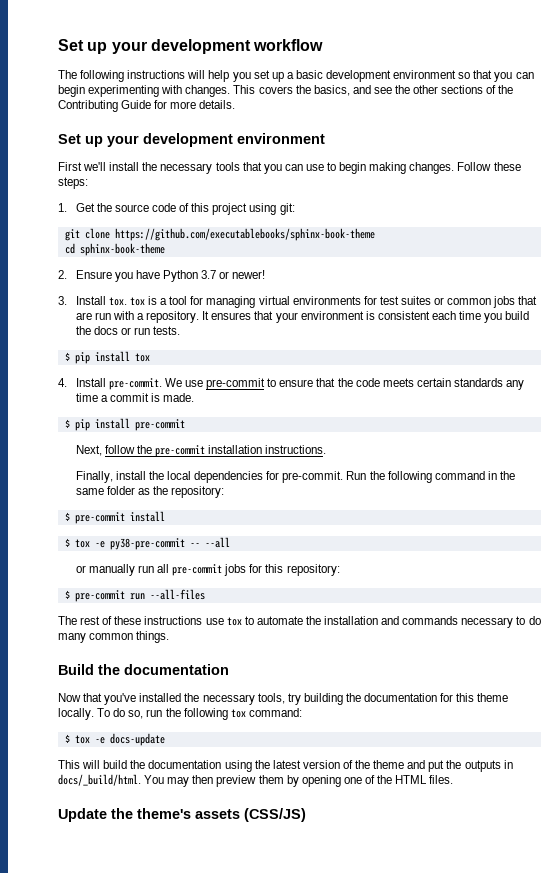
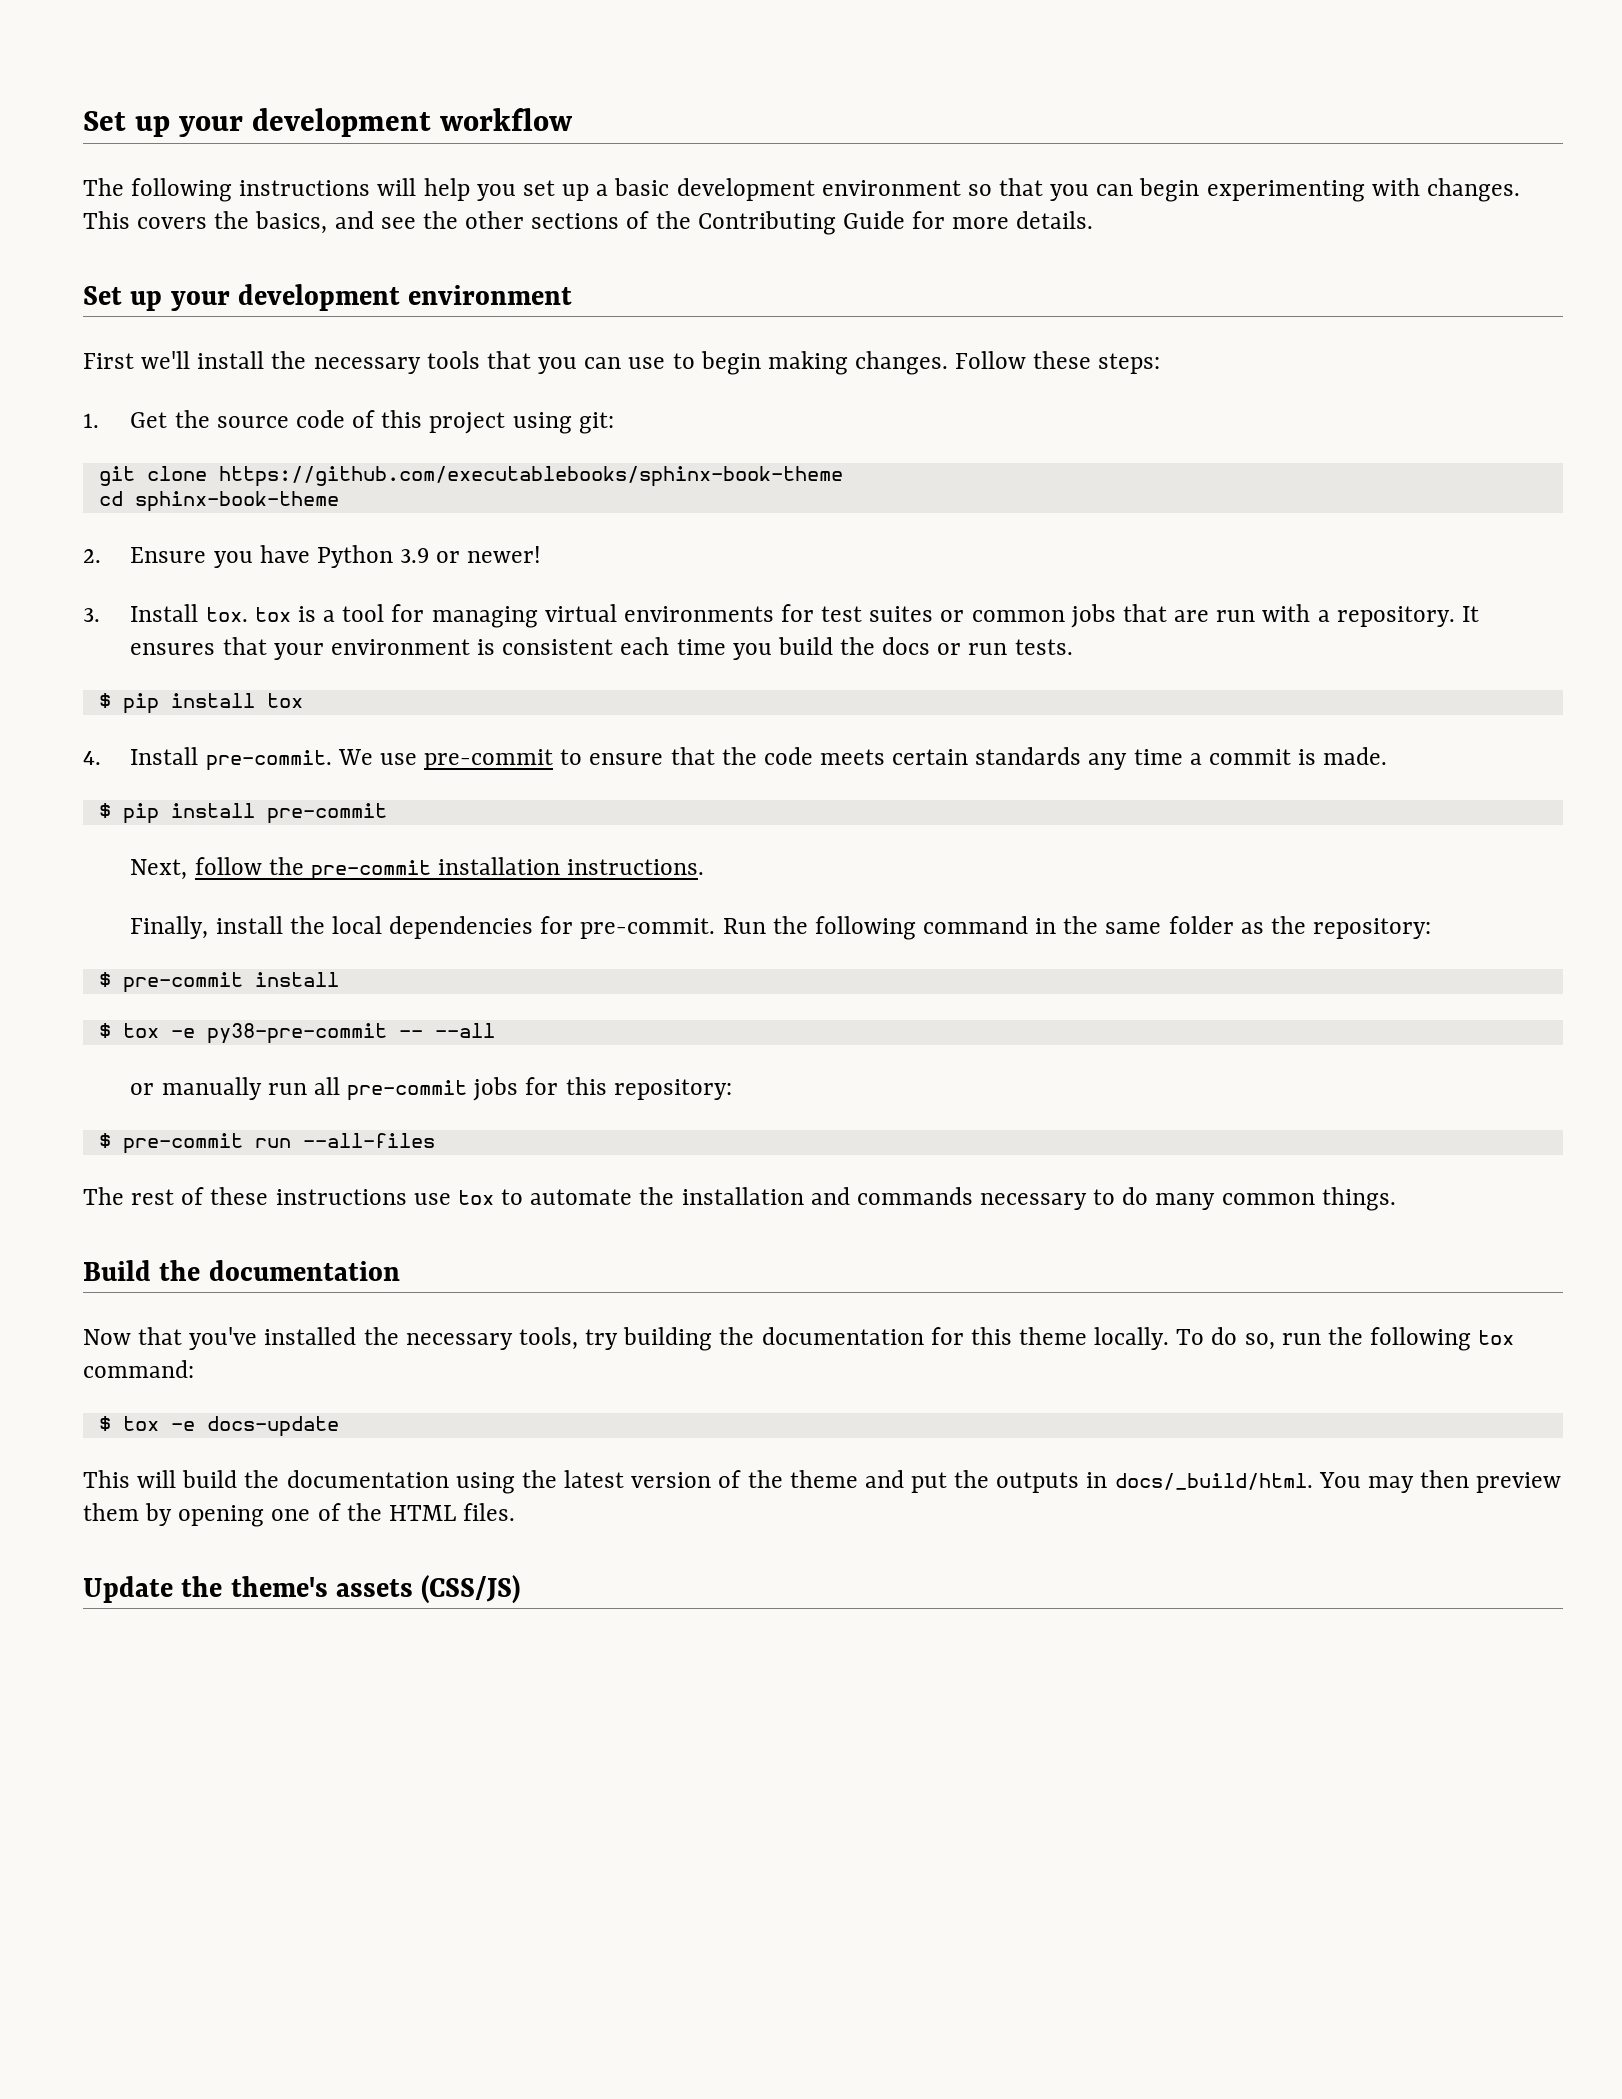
[201,270,217,279] 3.7 -> [400,548,430,563] 3.9

